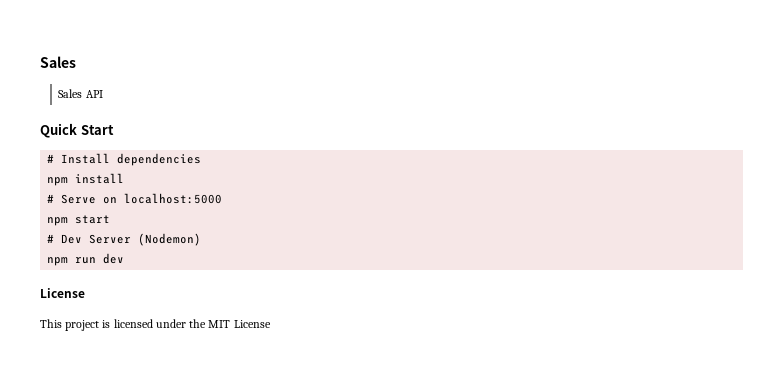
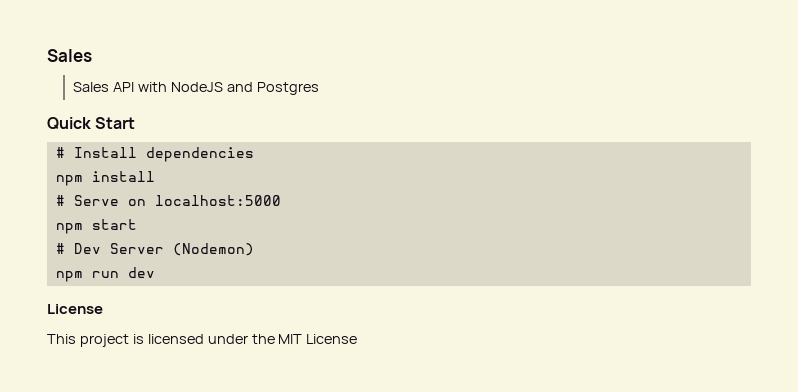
(103, 94) none -> [138,82,319,95] with NodeJS and Postgres

